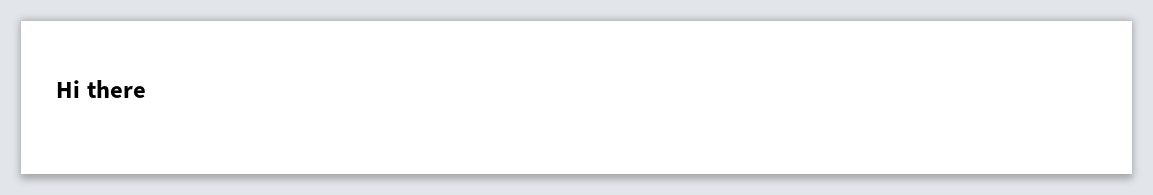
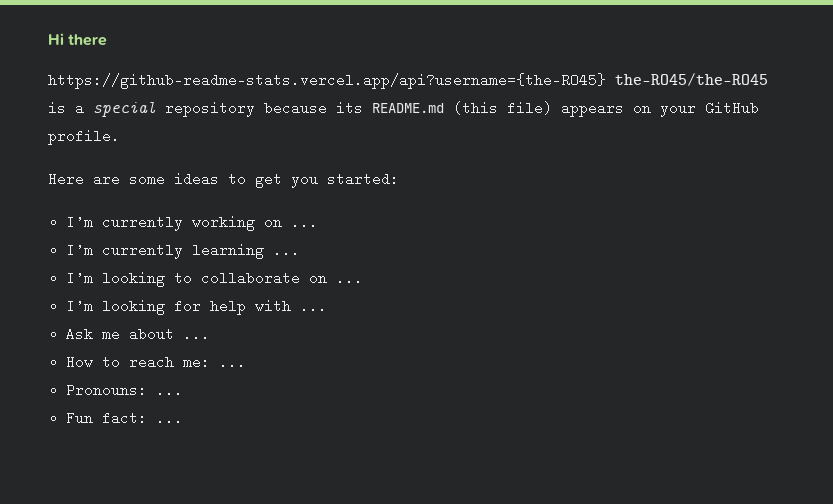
(146, 89) none -> [48,73,768,89] [48,101,759,117] [48,129,120,145] [48,172,399,188] [66,215,319,231] [66,243,301,259] [66,271,364,287] [66,299,328,315] [66,327,211,341] [66,355,247,369] [66,383,184,397] [66,411,184,425] // https://github-readme-stats.vercel.app/api?username={the-RO45} the-RO45/the-RO45 is a special repository because its README.md (this file) appears on your GitHub profile. // Here are some ideas to get you started: // I’m currently working on ... // I’m currently learning ... // I’m looking to collaborate on ... // I’m looking for help with ... // Ask me about ... // How to reach me: ... // Pronouns: ... // Fun fact: ...

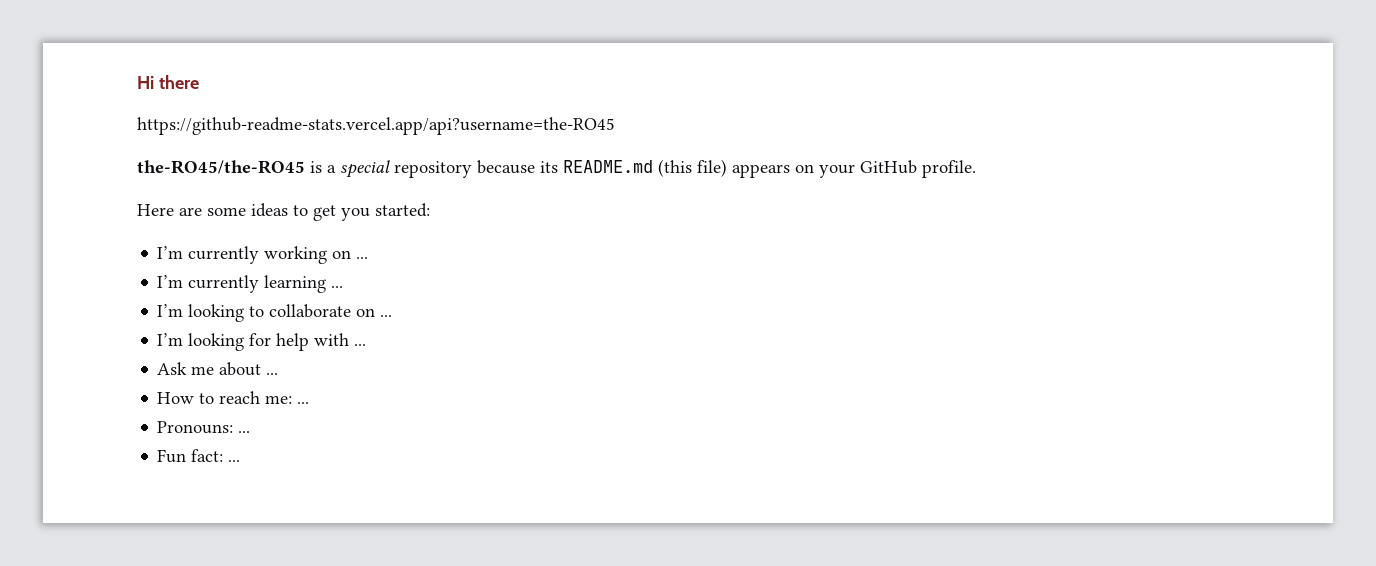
[48,73,606,89] https://github-readme-stats.vercel.app/api?username={the-RO45} -> [137,117,615,135] https://github-readme-stats.vercel.app/api?username=the-RO45 //

